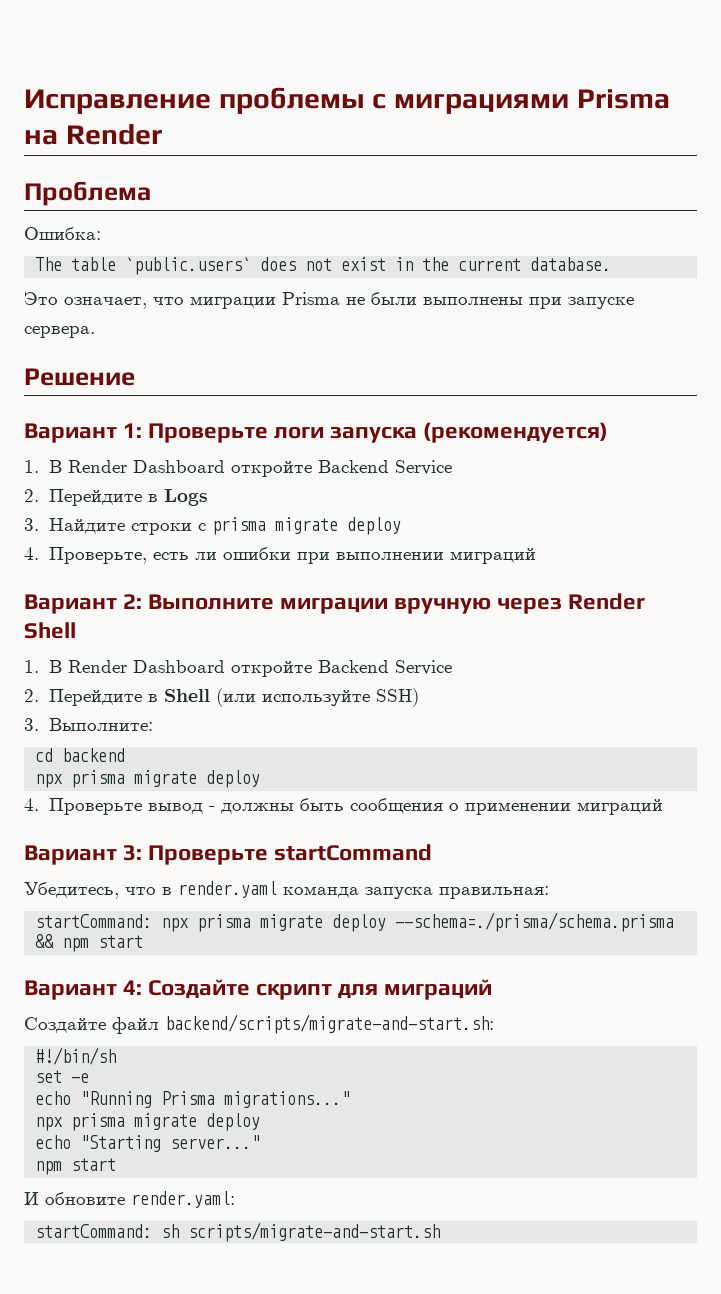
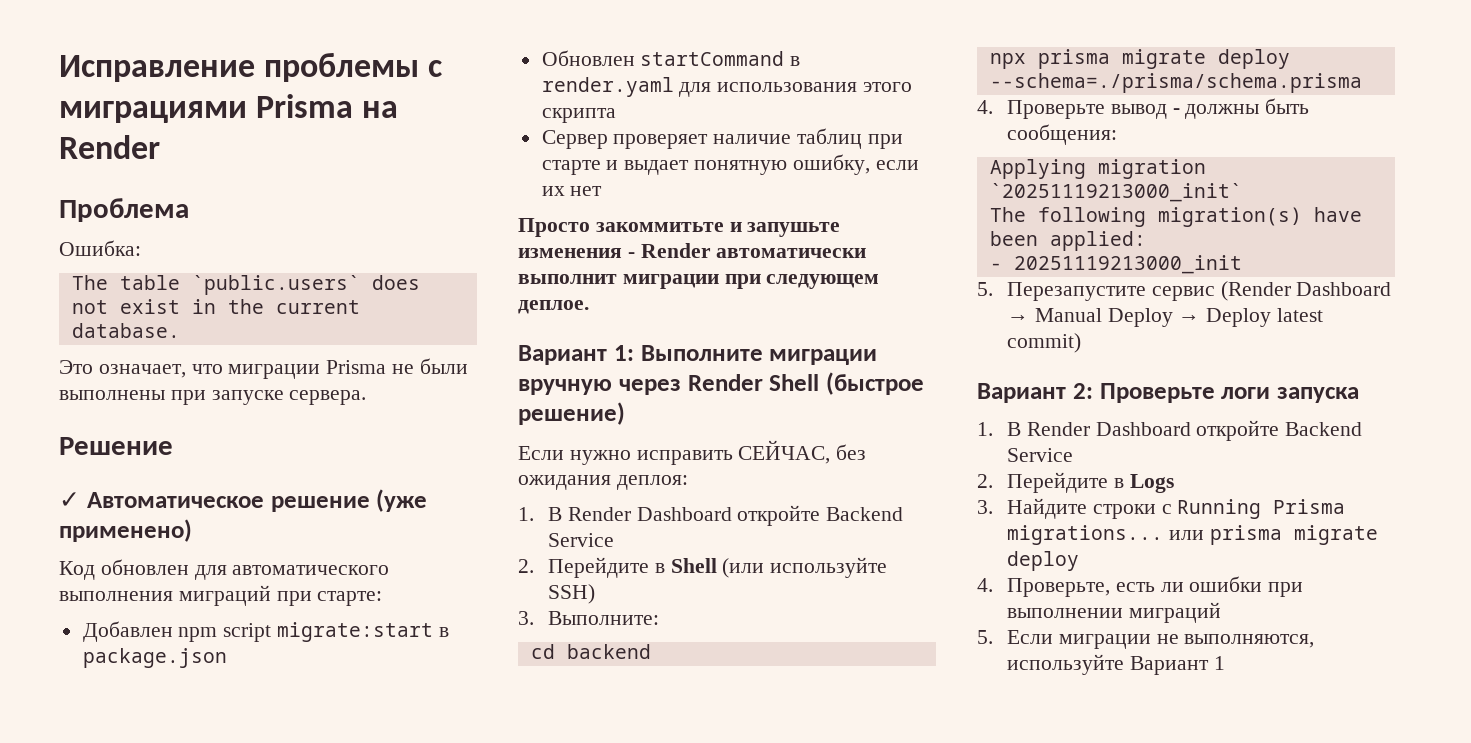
[24,422,609,443] [24,460,452,477] [24,489,208,506] [24,517,401,535] [24,547,536,564] [24,594,143,614] Вариант 1: Проверьте логи запуска (рекомендуется) // 1. В Render Dashboard откройте Backend Service // 2. Перейдите в Logs // 3. Найдите строки с prisma migrate deploy // 4. Проверьте, есть ли ошибки при выполнении миграций // Вариант 2: -> [59,489,428,512] [59,519,192,542] [59,559,390,580] [59,585,383,606] [82,621,449,642] [82,648,227,668] [541,50,801,66] [541,77,913,97] [541,108,616,123] [541,128,903,149] [541,154,919,175] [541,186,603,196] [518,218,841,237] [518,243,867,258] [518,274,880,289] [518,300,589,314] [518,345,634,365] ✓ Автоматическое решение (уже применено) // Код обновлен для автоматического выполнения миграций при старте: // Добавлен npm script migrate:start в package.json // Обновлен startCommand в render.yaml для использования этого скрипта // Сервер проверяет наличие таблиц при старте и выдает понятную ошибку, если их нет // Просто закоммитьте и запушьте изменения - Render автоматически выполнит миграции при следующем деплое. // Вариант 1:
(76, 630) none -> [826,372,924,395] [518,402,625,425] [518,440,867,465] [518,475,688,490] (быстрое решение) // Если нужно исправить СЕЙЧАС, без ожидания деплоя:
(261, 779) none -> [989,73,1362,93] --schema=./prisma/schema.prisma
[349,798,663,815] [24,844,433,865] [24,881,549,899] [35,912,675,932] [35,934,144,952] [24,979,493,1000] [24,1014,494,1034] [35,1047,117,1065] [35,1070,90,1083] [35,1091,351,1108] [35,1113,261,1131] [35,1135,261,1152] [35,1158,117,1175] [24,1191,235,1208] [35,1222,441,1242] сообщения о применении миграций // Вариант 3: Проверьте startCommand // Убедитесь, что в render.yaml команда запуска правильная: // startCommand: npx prisma migrate deploy --schema=./prisma/schema.prisma && npm start // Вариант 4: Создайте скрипт для миграций // Создайте файл backend/scripts/migrate-and-start.sh: // #!/bin/sh // set -e // echo "Running Prisma migrations..." // npx prisma migrate deploy // echo "Starting server..." // npm start // И обновите render.yaml: // startCommand: sh scripts/migrate-and-start.sh -> [1006,124,1117,145] [989,159,1206,179] [989,183,1242,202] [989,207,1362,227] [989,231,1146,251] [989,255,1242,274] [977,281,1392,301] [1006,308,1323,327] [1006,333,1081,353] [977,383,1359,403] [977,420,1363,441] [1006,448,1073,462] [977,472,1174,493] [977,498,1346,519] [1006,525,1378,545] [1006,551,1079,571] [977,576,1304,597] [1006,602,1221,623] [977,630,1315,649] [1006,654,1225,675] сообщения: // Applying migration `20251119213000_init` // The following migration(s) have been applied: // - 20251119213000_init // 5. Перезапустите сервис (Render Dashboard → Manual Deploy → Deploy latest commit) // Вариант 2: Проверьте логи запуска // 1. В Render Dashboard откройте Backend Service // 2. Перейдите в Logs // 3. Найдите строки с Running Prisma migrations... или prisma migrate deploy // 4. Проверьте, есть ли ошибки при выполнении миграций // 5. Если миграции не выполняются, используйте Вариант 1

